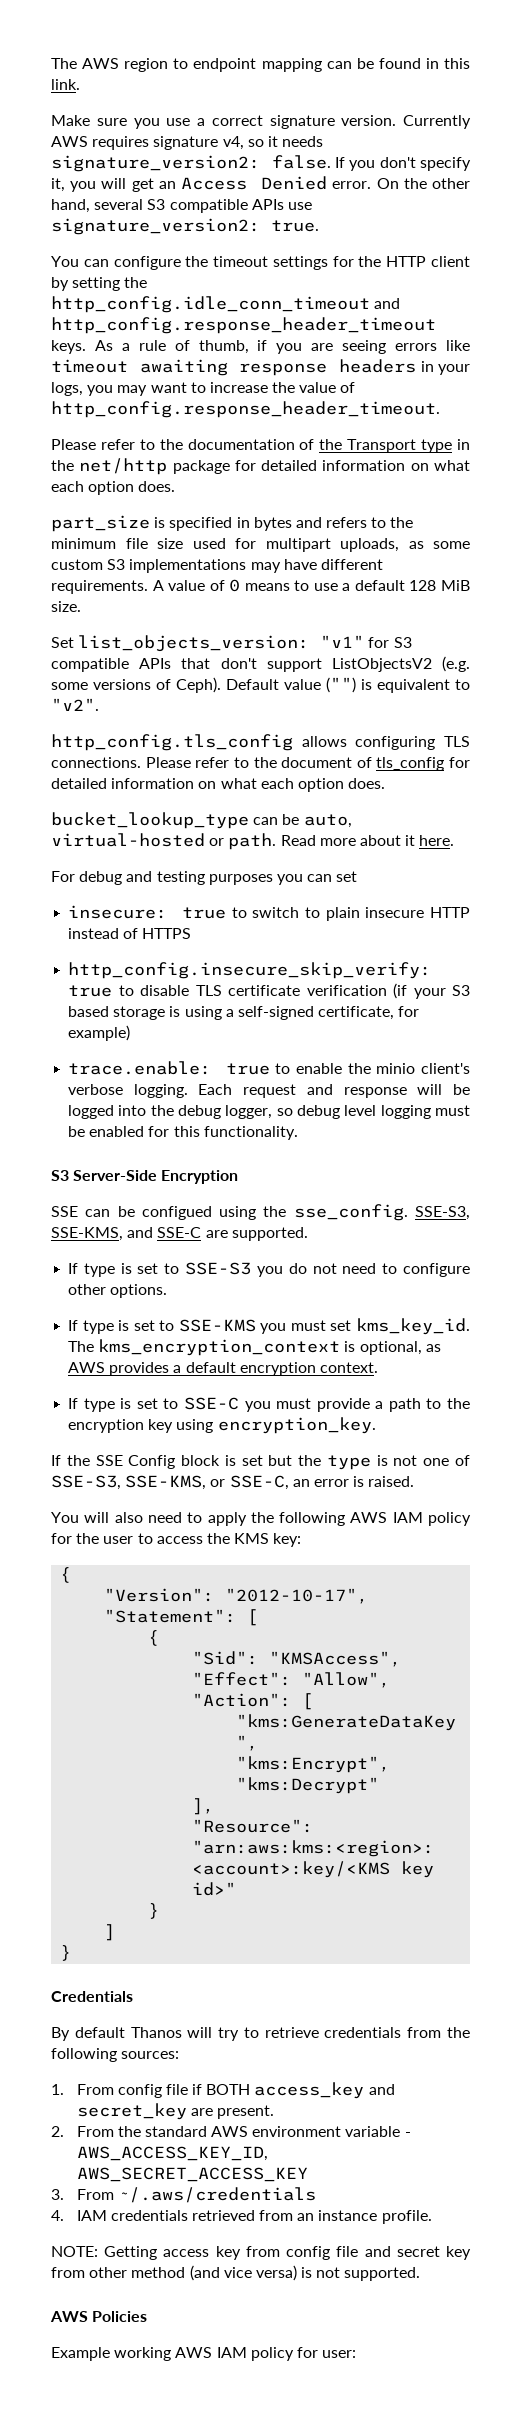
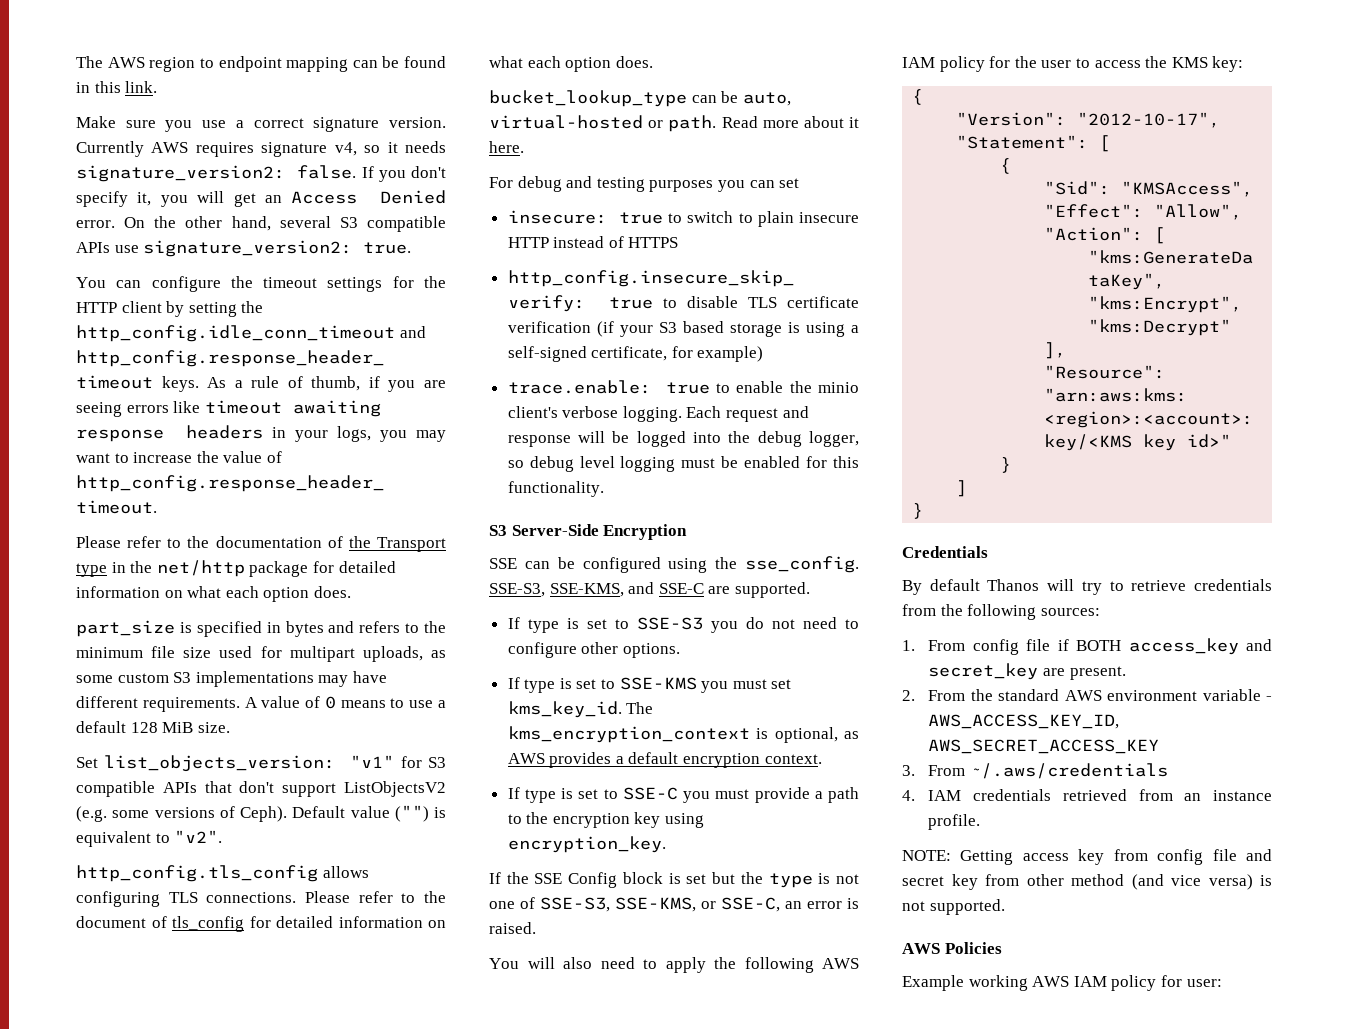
[141,1206,212,1220] configued -> [582,557,661,573] configured

